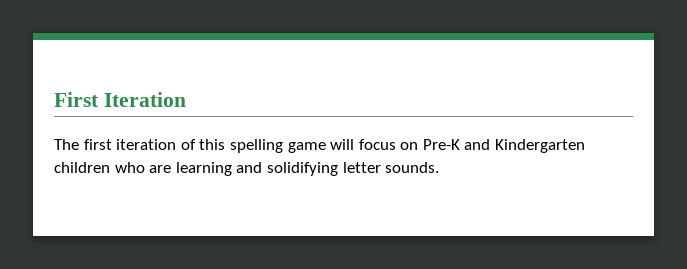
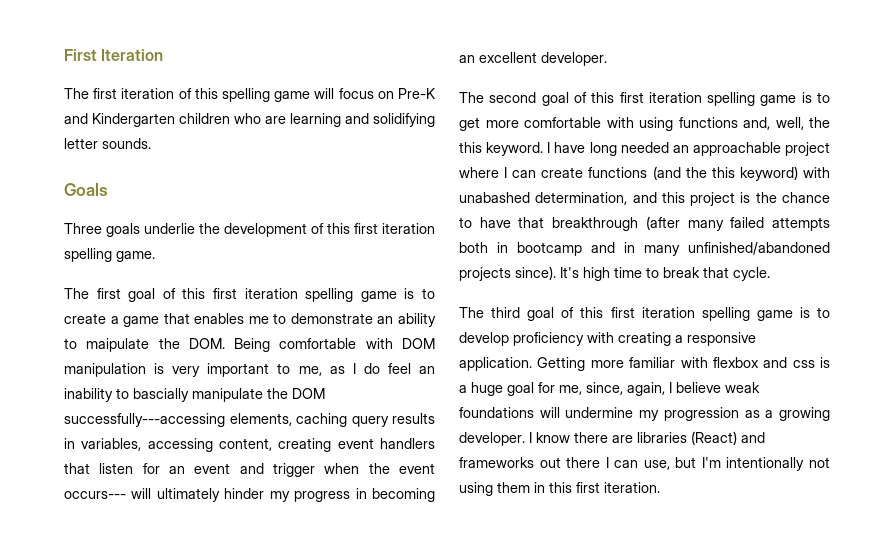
(440, 167) none -> [64,183,108,196] [64,223,435,237] [64,248,155,262] [64,288,435,302] [64,313,436,327] [64,338,435,352] [64,363,436,377] [64,388,325,402] [64,413,435,427] [64,438,435,452] [64,463,435,477] [64,488,435,502] [459,52,607,66] [459,92,830,106] [459,117,830,131] [459,142,830,156] [459,166,830,181] [459,192,830,206] [459,216,830,231] [459,242,830,256] [459,266,770,281] [459,307,830,321] [459,332,756,346] [459,357,830,371] [459,382,760,396] [459,407,830,421] [459,431,765,446] [459,457,830,471] [459,482,660,496] // Goals // Three goals underlie the development of this first iteration spelling game. // The first goal of this first iteration spelling game is to create a game that enables me to demonstrate an ability to maipulate the DOM. Being comfortable with DOM manipulation is very important to me, as I do feel an inability to bascially manipulate the DOM successfully---accessing elements, caching query results in variables, accessing content, creating event handlers that listen for an event and trigger when the event occurs--- will ultimately hinder my progress in becoming an excellent developer. // The second goal of this first iteration spelling game is to get more comfortable with using functions and, well, the this keyword. I have long needed an approachable project where I can create functions (and the this keyword) with unabashed determination, and this project is the chance to have that breakthrough (after many failed attempts both in bootcamp and in many unfinished/abandoned projects since). It's high time to break that cycle. // The third goal of this first iteration spelling game is to develop proficiency with creating a responsive application. Getting more familiar with flexbox and css is a huge goal for me, since, again, I believe weak foundations will undermine my progression as a growing developer. I know there are libraries (React) and frameworks out there I can use, but I'm intentionally not using them in this first iteration.

